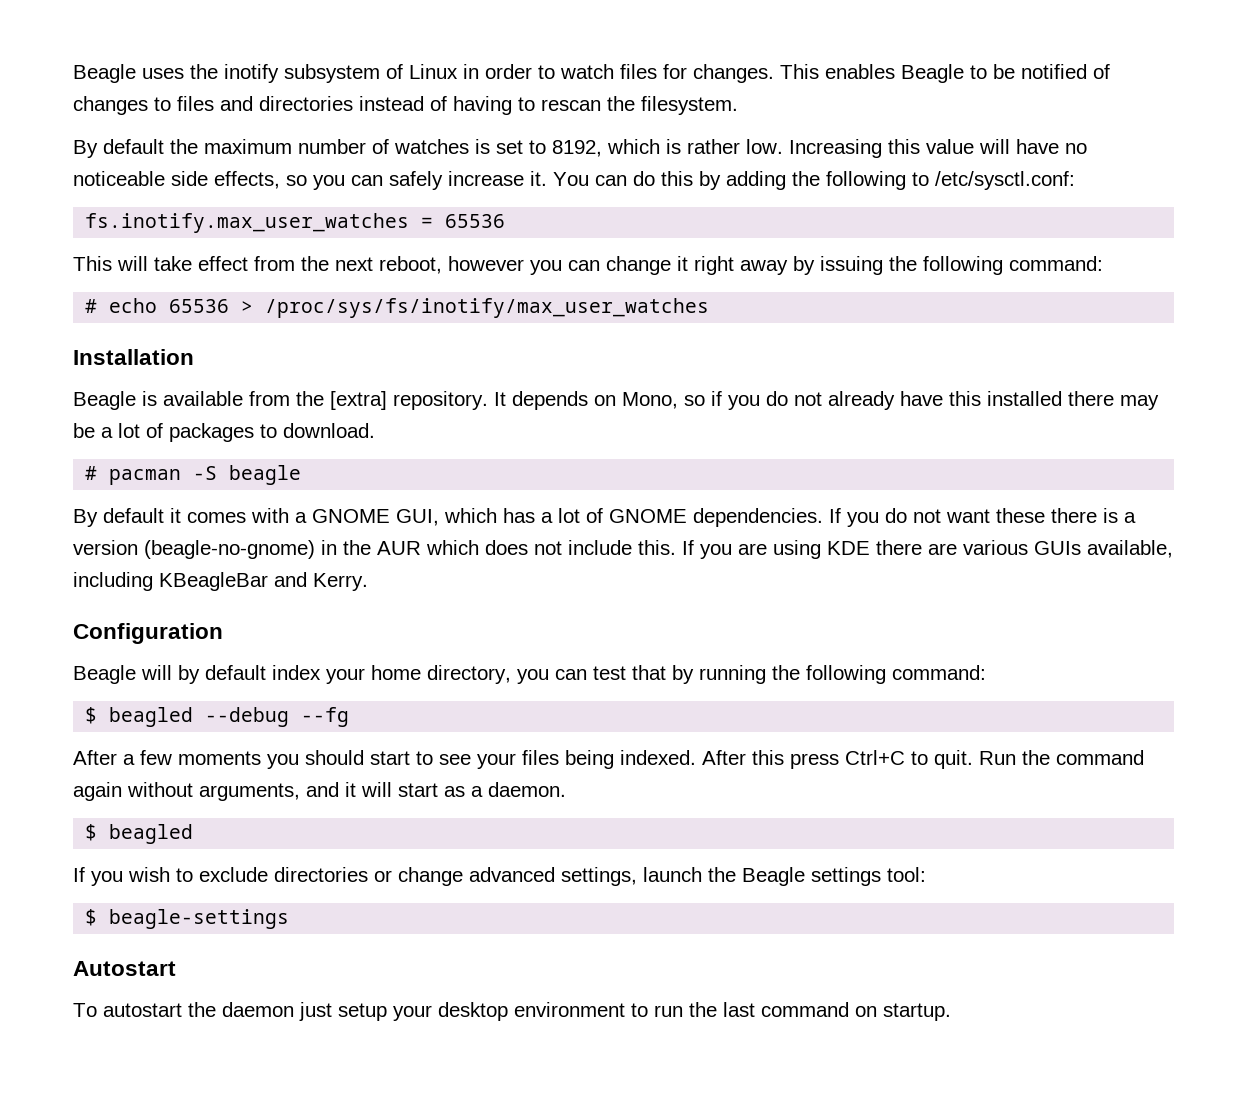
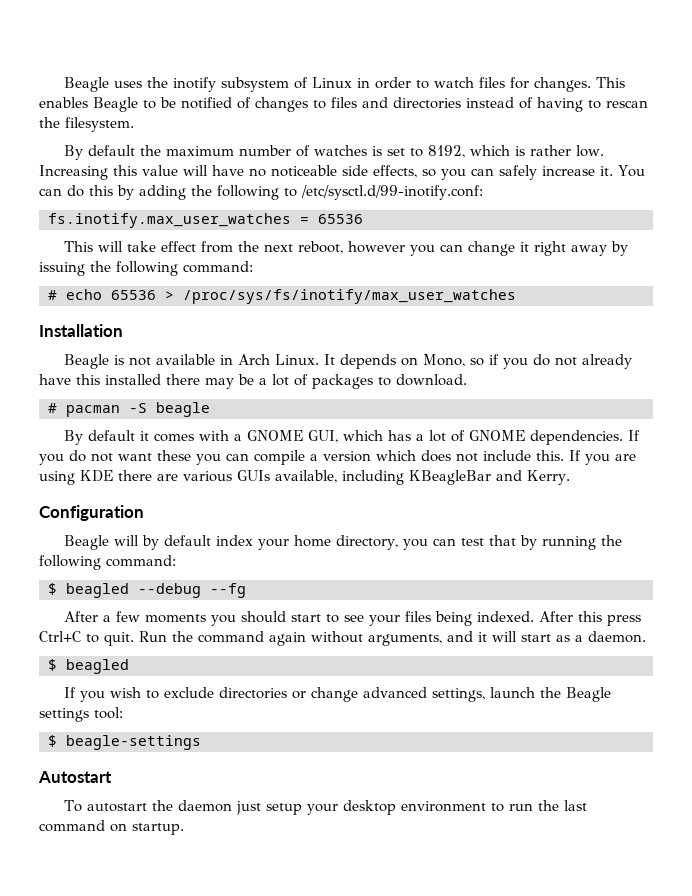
[935,171,1075,190] /etc/sysctl.conf: -> [301,185,483,200] /etc/sysctl.d/99-inotify.conf:
[163,391,488,410] available from the [extra] repository. -> [128,354,319,366] not available in Arch Linux.
[1051,508,1136,523] [73,540,421,559] there is a version (beagle-no-gnome) in the AUR -> [196,450,371,465] you can compile a version

